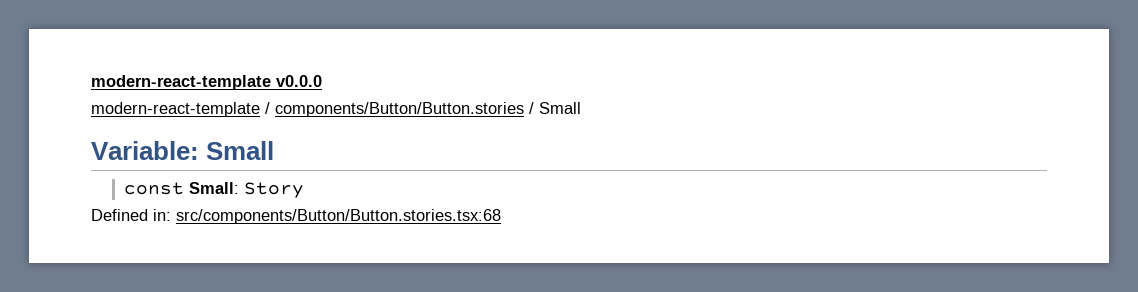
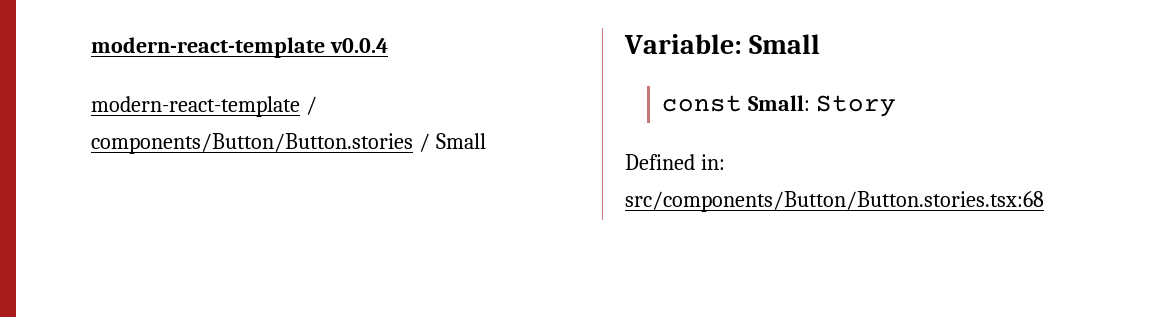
[91,75,322,90] modern-react-template v0.0.0 -> [91,37,388,58] modern-react-template v0.0.4

